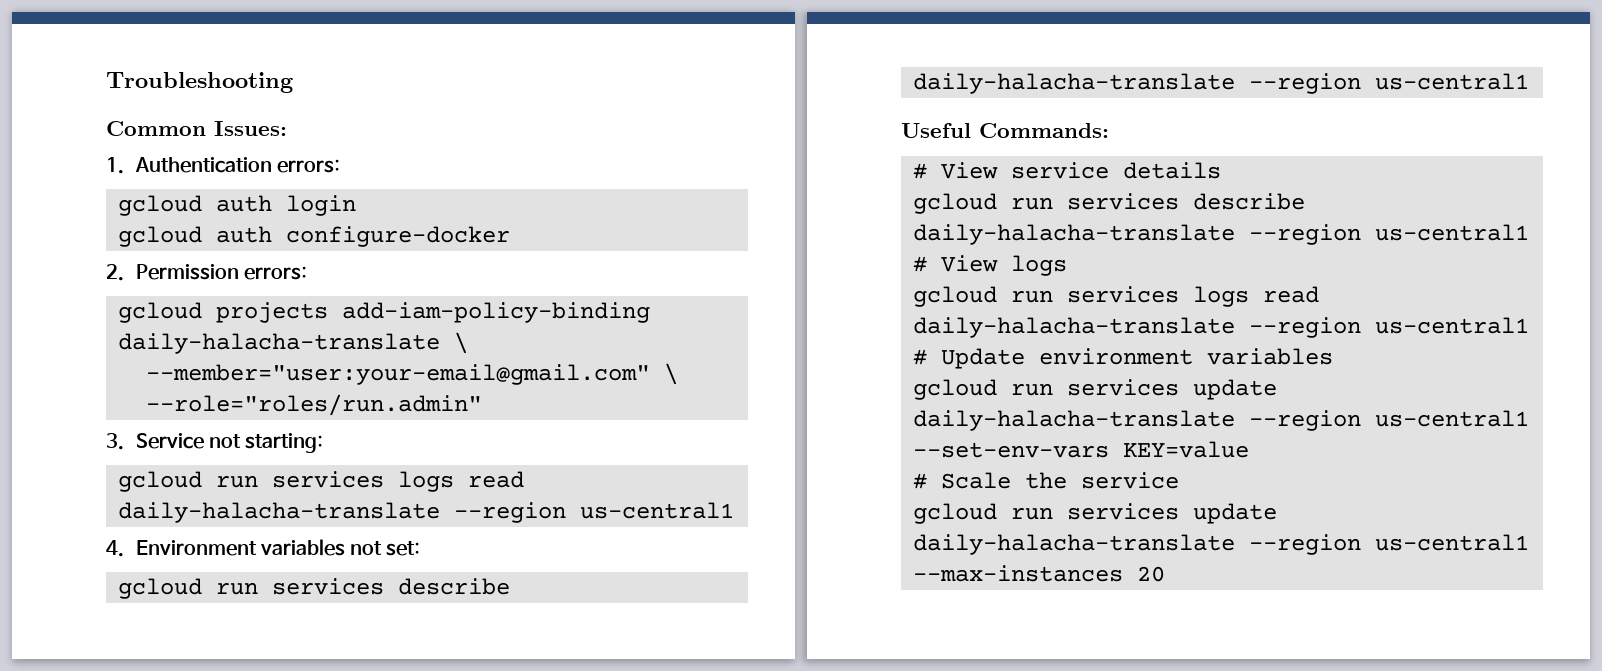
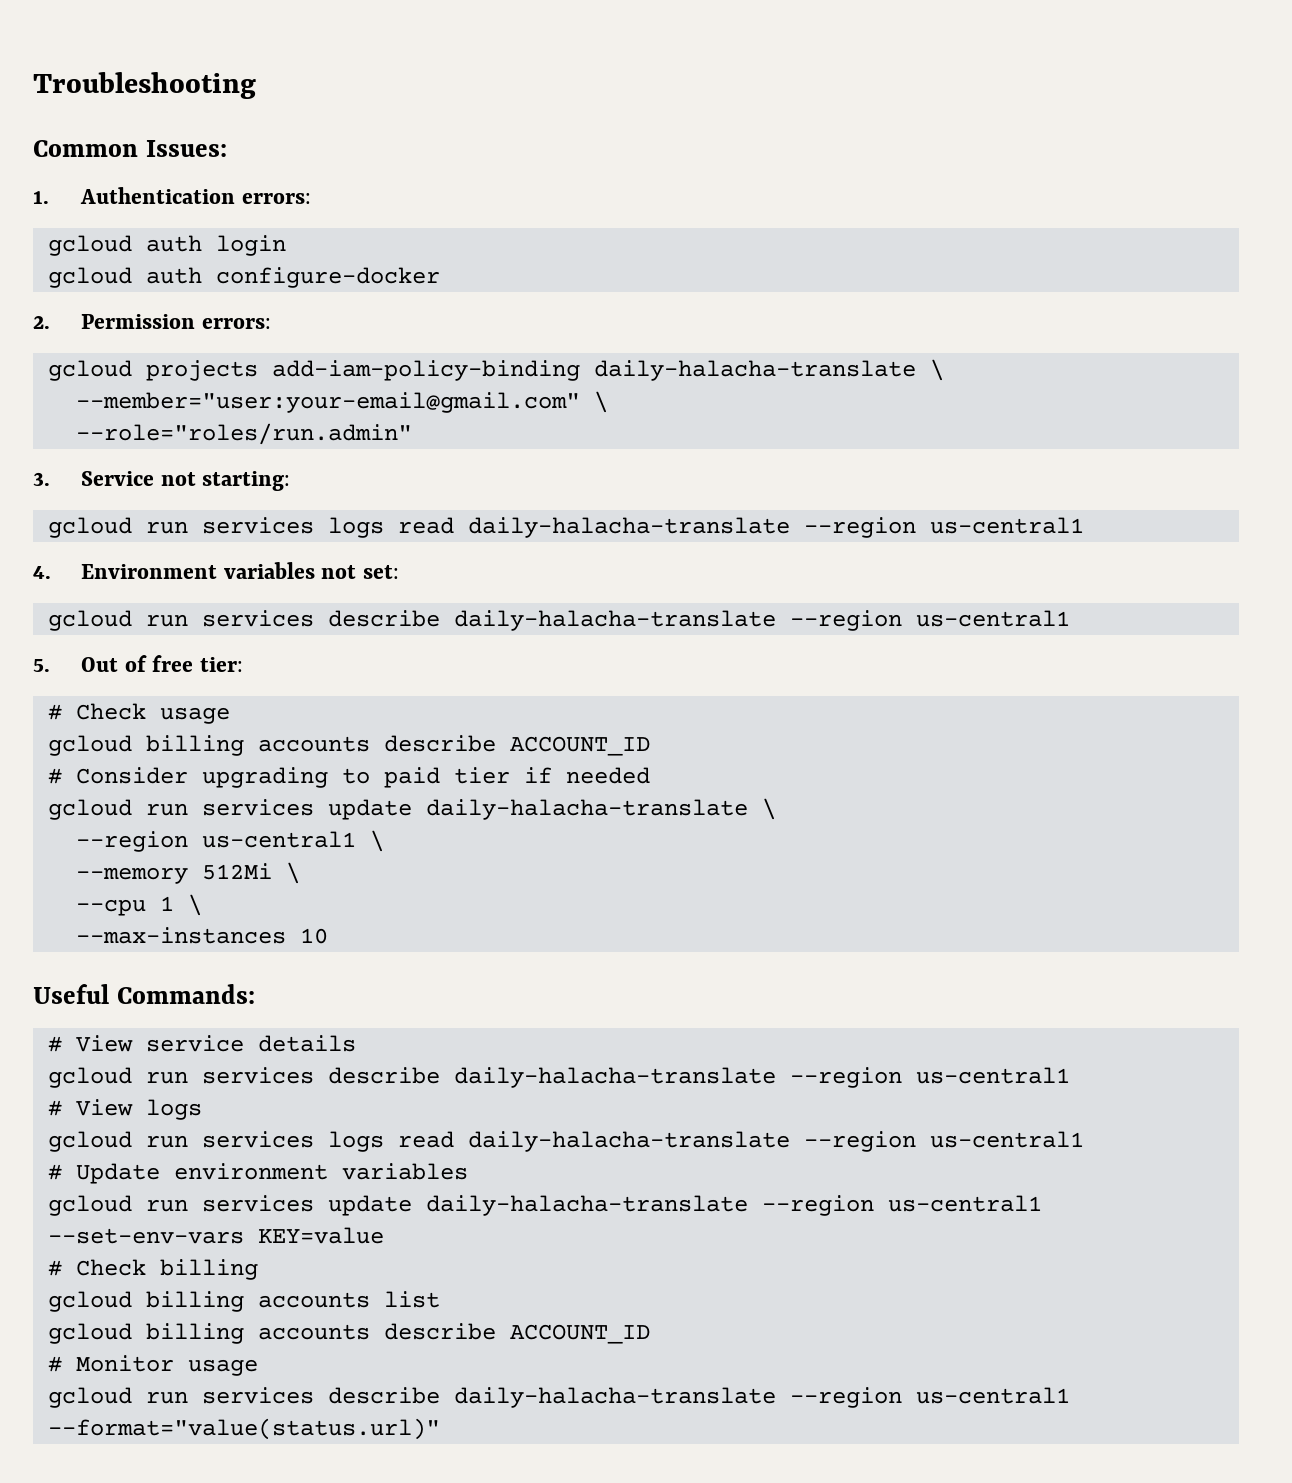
(1529, 81) none -> [33,655,244,672] [47,703,230,724] [47,735,650,756] [47,767,650,788] [47,798,776,820] [75,830,384,852] [75,862,300,884] [75,894,202,916] [75,927,328,944] // 5. Out of free tier: // # Check usage // gcloud billing accounts describe ACCOUNT_ID // # Consider upgrading to paid tier if needed // gcloud run services update daily-halacha-translate \ // --region us-central1 \ // --memory 512Mi \ // --cpu 1 \ // --max-instances 10
[940,472,1179,489] [912,503,1277,524] [912,534,1529,555] [912,565,1165,582] Scale the service // gcloud run services update daily-halacha-translate --region us-central1 --max-instances 20 -> [75,1259,258,1280] [47,1291,440,1312] [47,1323,650,1344] [47,1355,258,1376] [47,1387,1070,1408] [47,1418,440,1440] Check billing // gcloud billing accounts list // gcloud billing accounts describe ACCOUNT_ID // # Monitor usage // gcloud run services describe daily-halacha-translate --region us-central1 --format="value(status.url)"

